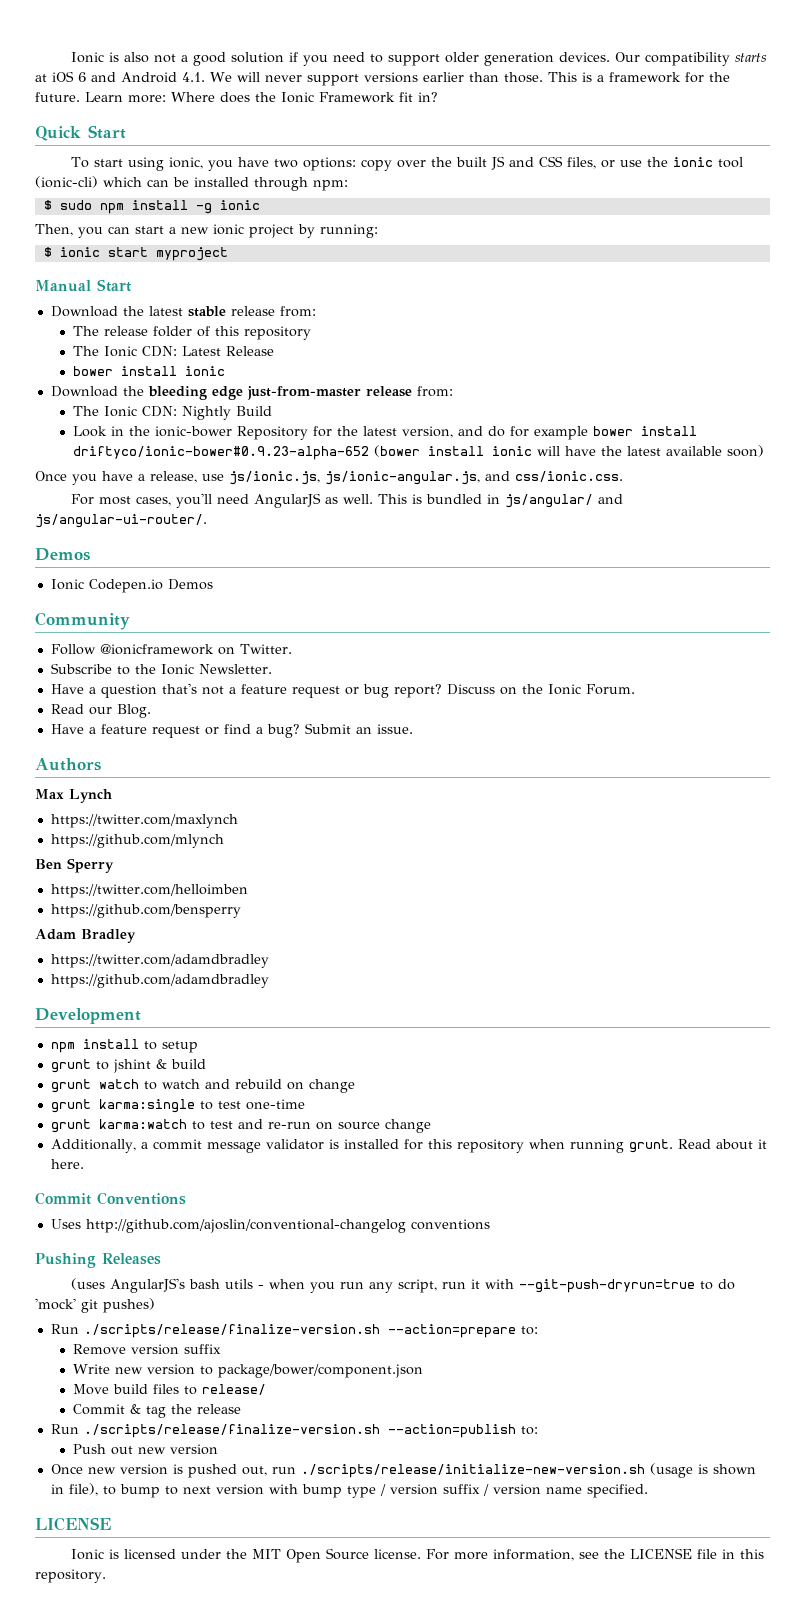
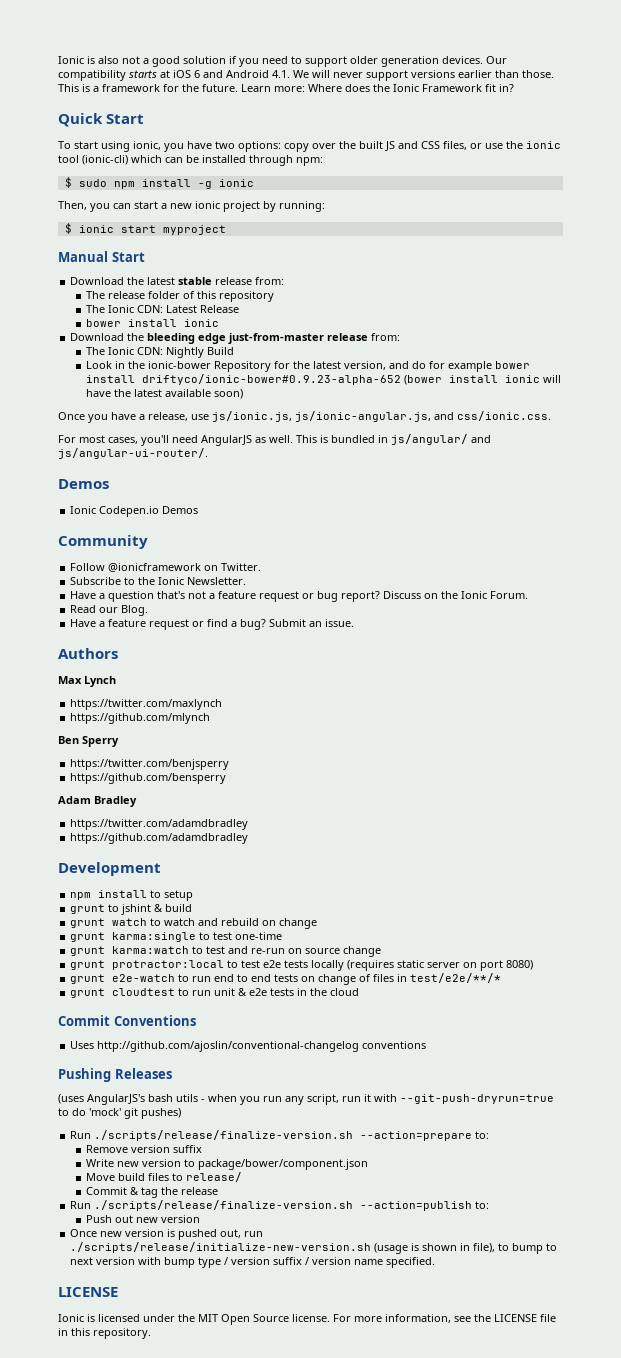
[50,884,248,898] https://twitter.com/helloimben -> [70,759,230,770] https://twitter.com/benjsperry
[50,1139,767,1153] [50,1159,84,1169] Additionally, a commit message validator is installed for this repository when running grunt. Read about it here. -> [70,960,534,971] [70,973,502,985] [70,988,360,998] grunt protractor:local to test e2e tests locally (requires static server on port 8080) // grunt e2e-watch to run end to end tests on change of files in test/e2e/**/* // grunt cloudtest to run unit & e2e tests in the cloud

